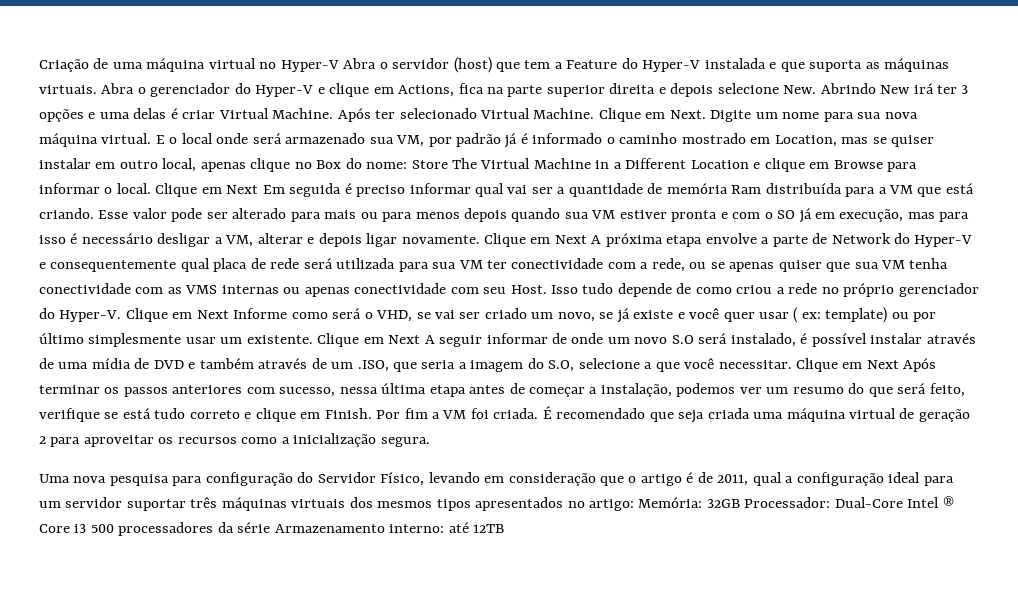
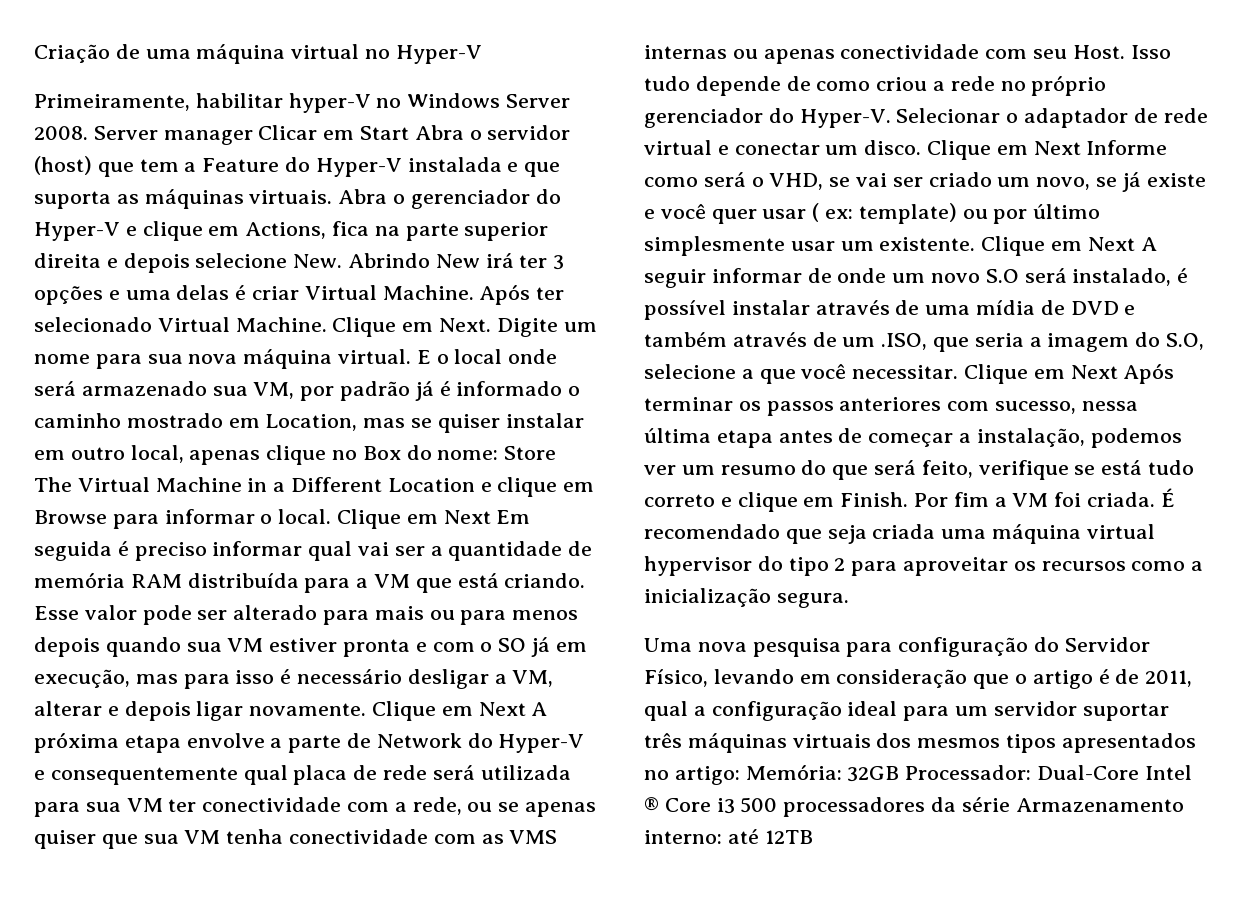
(339, 66) none -> [34,93,571,113] [34,125,410,145] // Primeiramente, habilitar hyper-V no Windows Server 2008. Server manager Clicar em Start
[731,185,762,194] Ram -> [130,574,182,588] RAM
(122, 316) none -> [896,108,1208,128] [644,140,922,155] Selecionar o adaptador de rede virtual e conectar um disco.
[899,408,970,422] de geração -> [644,556,829,576] hypervisor do tipo

